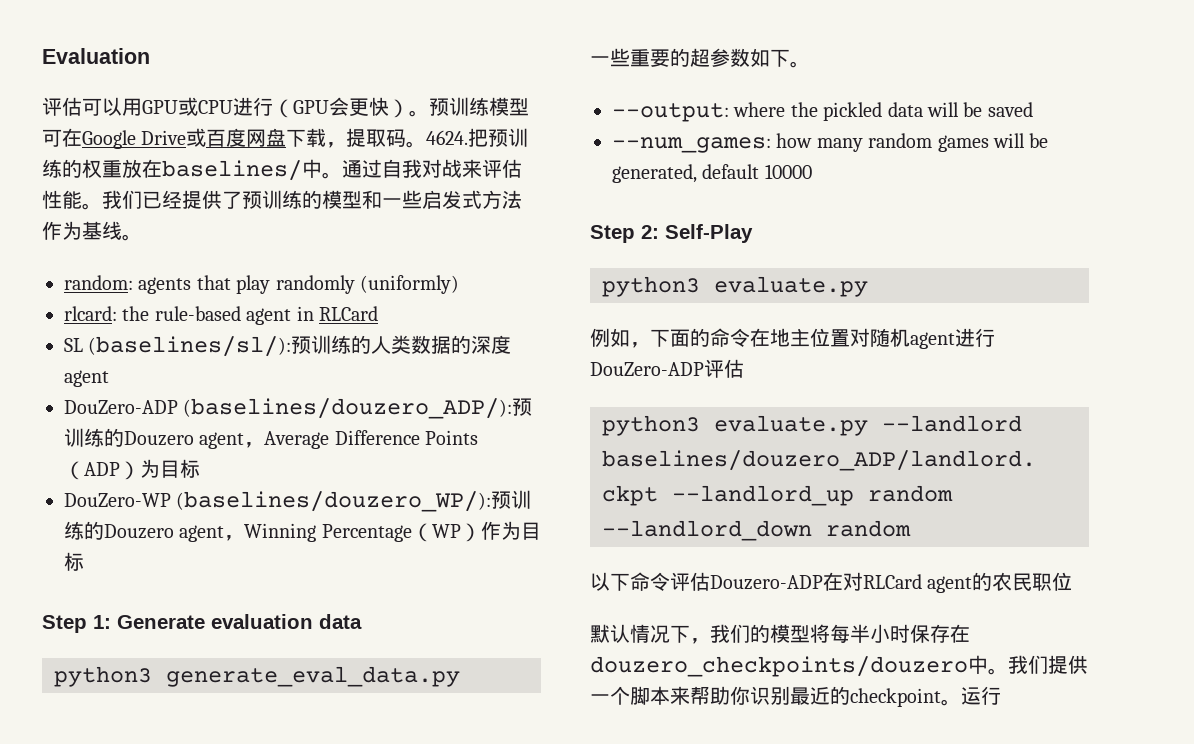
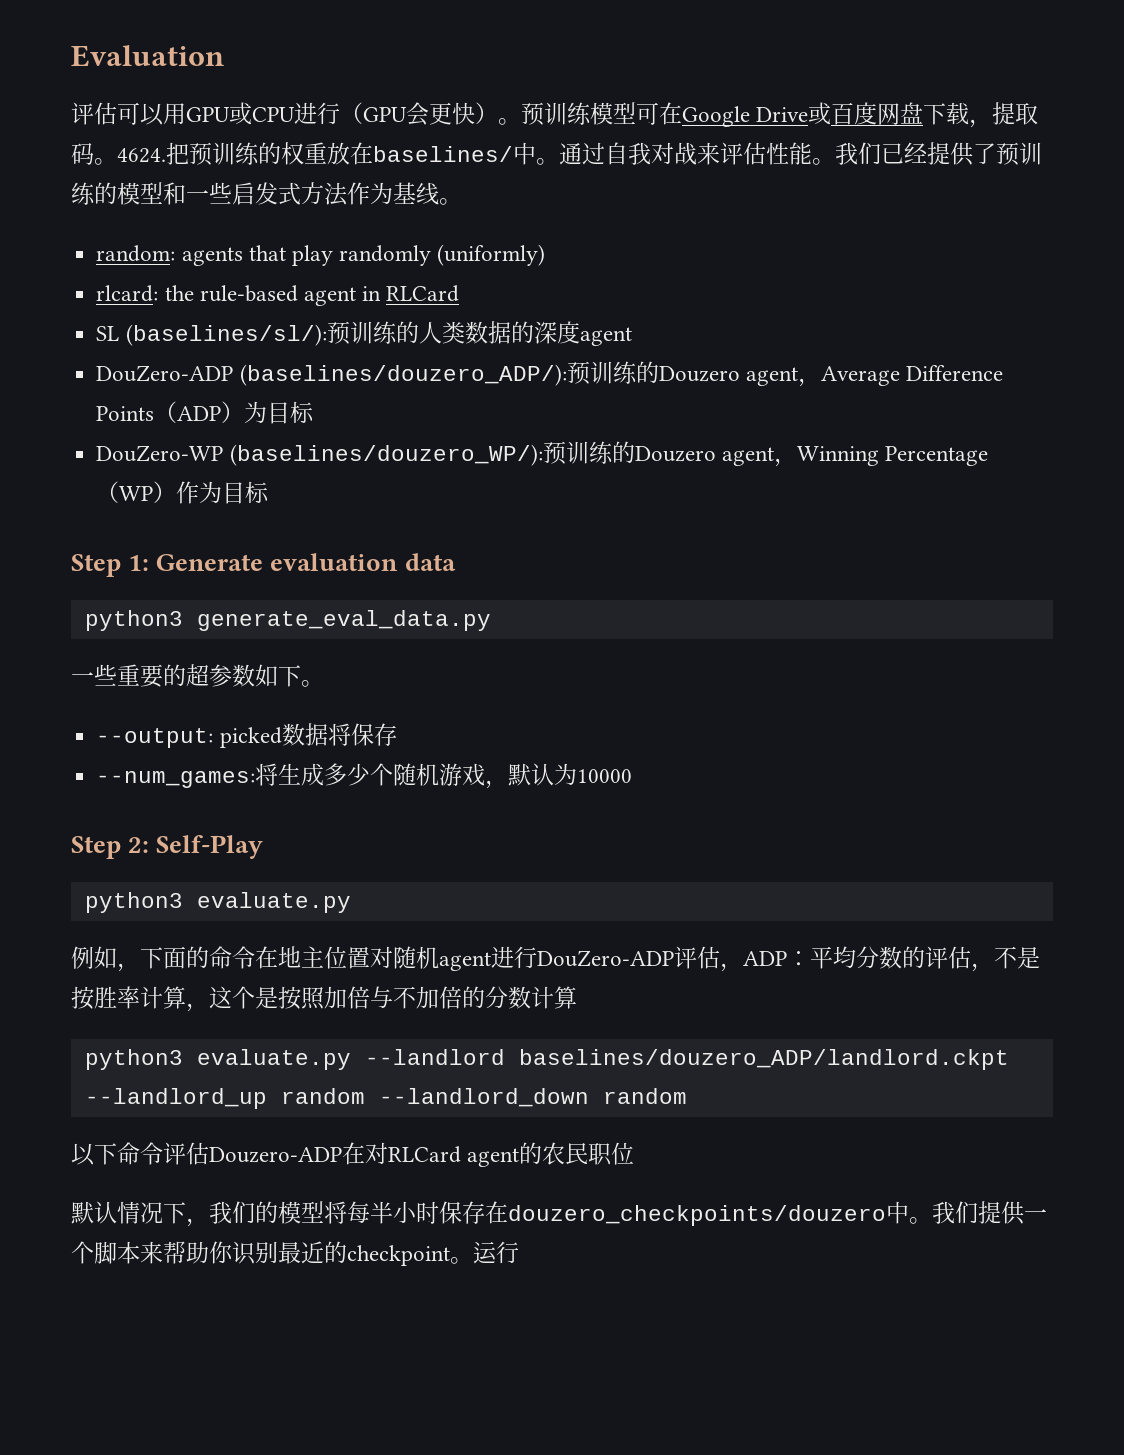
[733,102,1033,121] [612,133,1049,153] [612,164,760,183] where the pickled data will be saved // --num_games: how many random games will be generated, default -> [219,723,397,748] [96,763,578,789] picked数据将保存 // --num_games:将生成多少个随机游戏，默认为
(744, 368) none -> [720,946,1040,972] [71,986,577,1012] ，ADP：平均分数的评估，不是按胜率计算，这个是按照加倍与不加倍的分数计算

